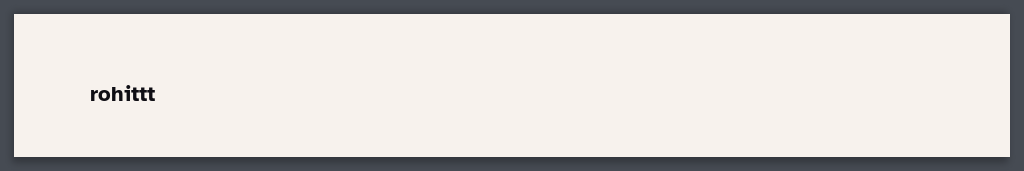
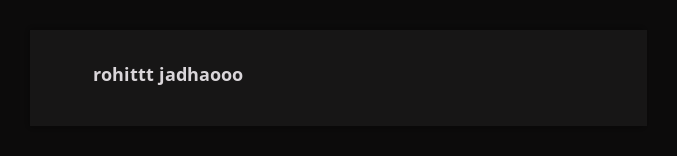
(155, 93) none -> [157,67,243,85] jadhaooo

